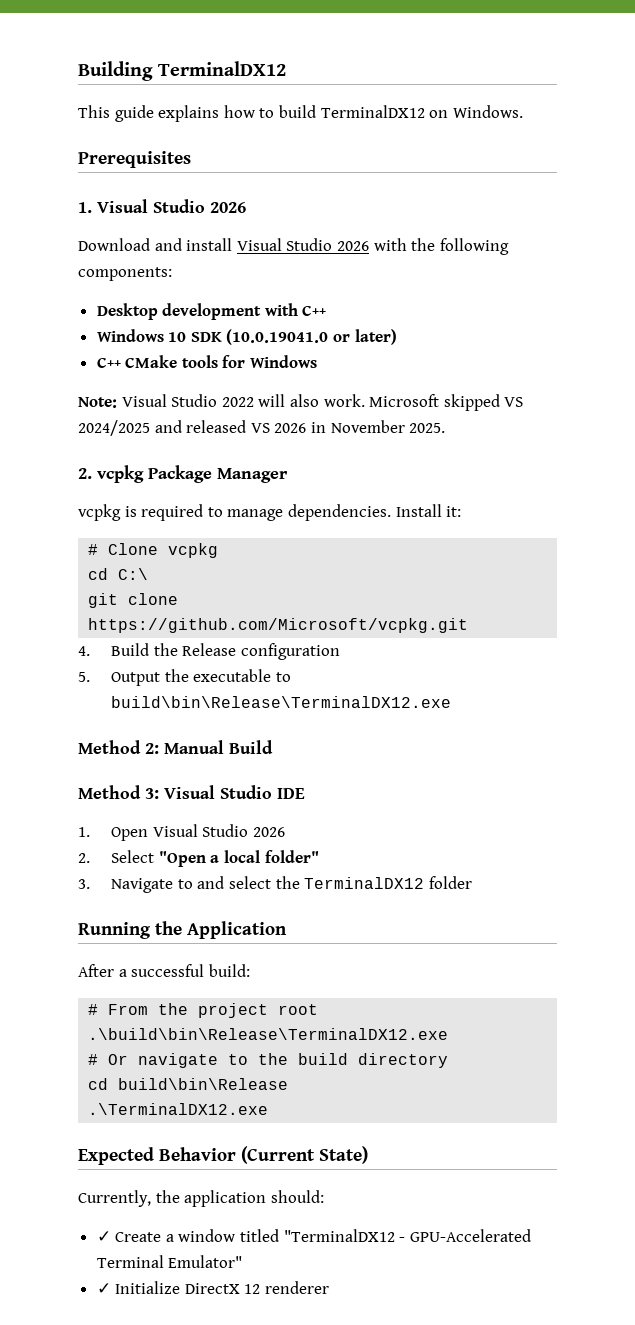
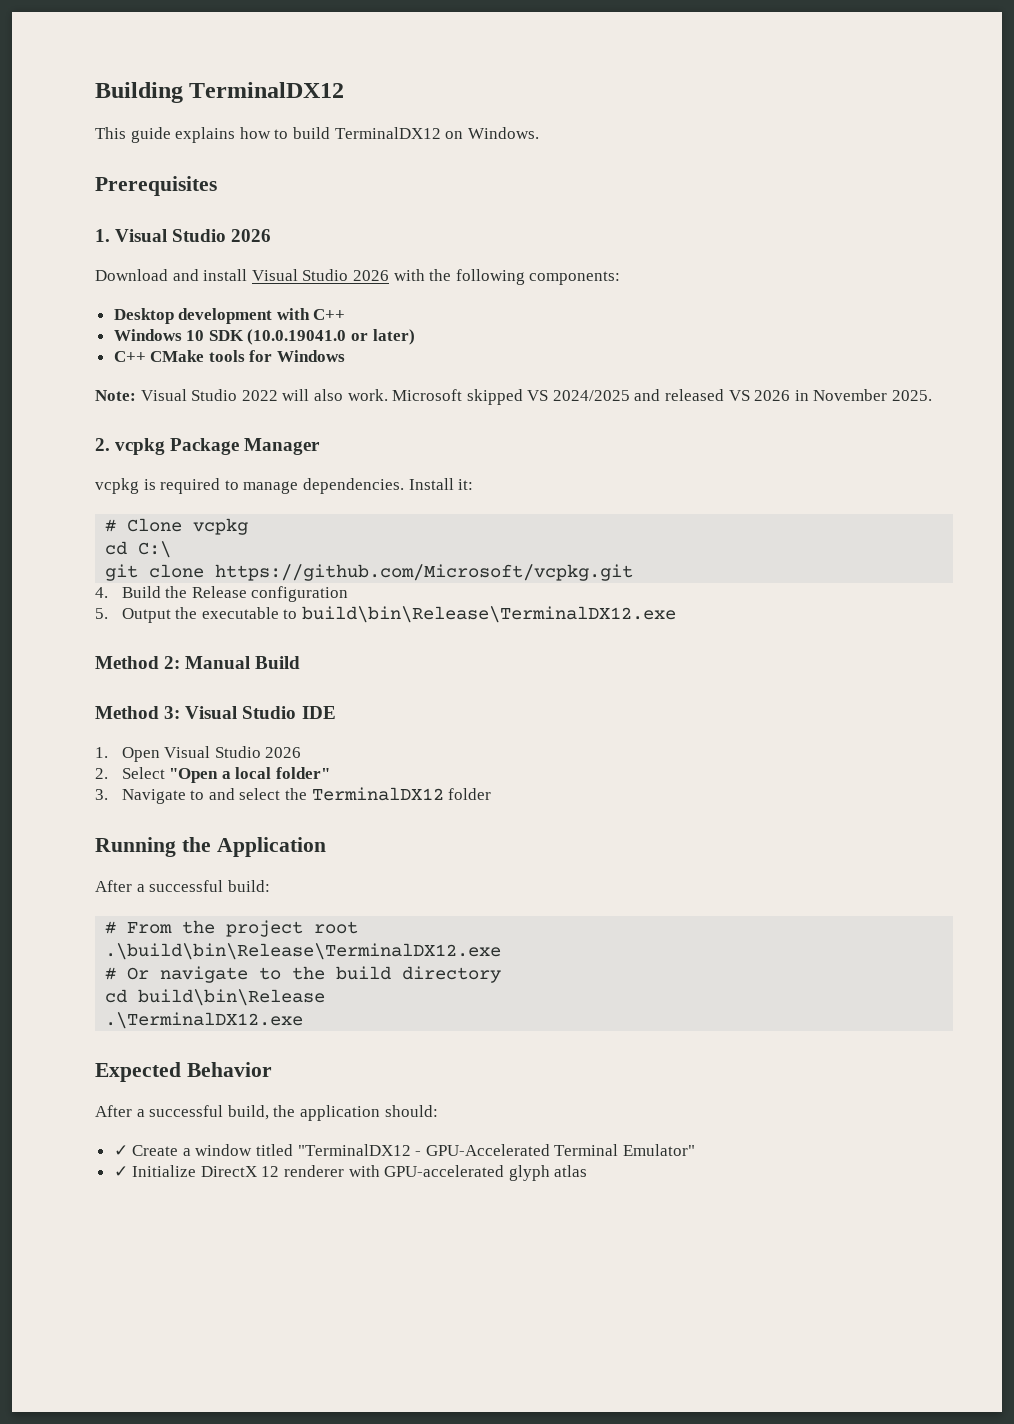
[241,1146,368,1164] [78,1190,151,1207] (Current State) // Currently, -> [95,1105,269,1120] // After a successful build,
(330, 1287) none -> [348,1165,588,1181] with GPU-accelerated glyph atlas

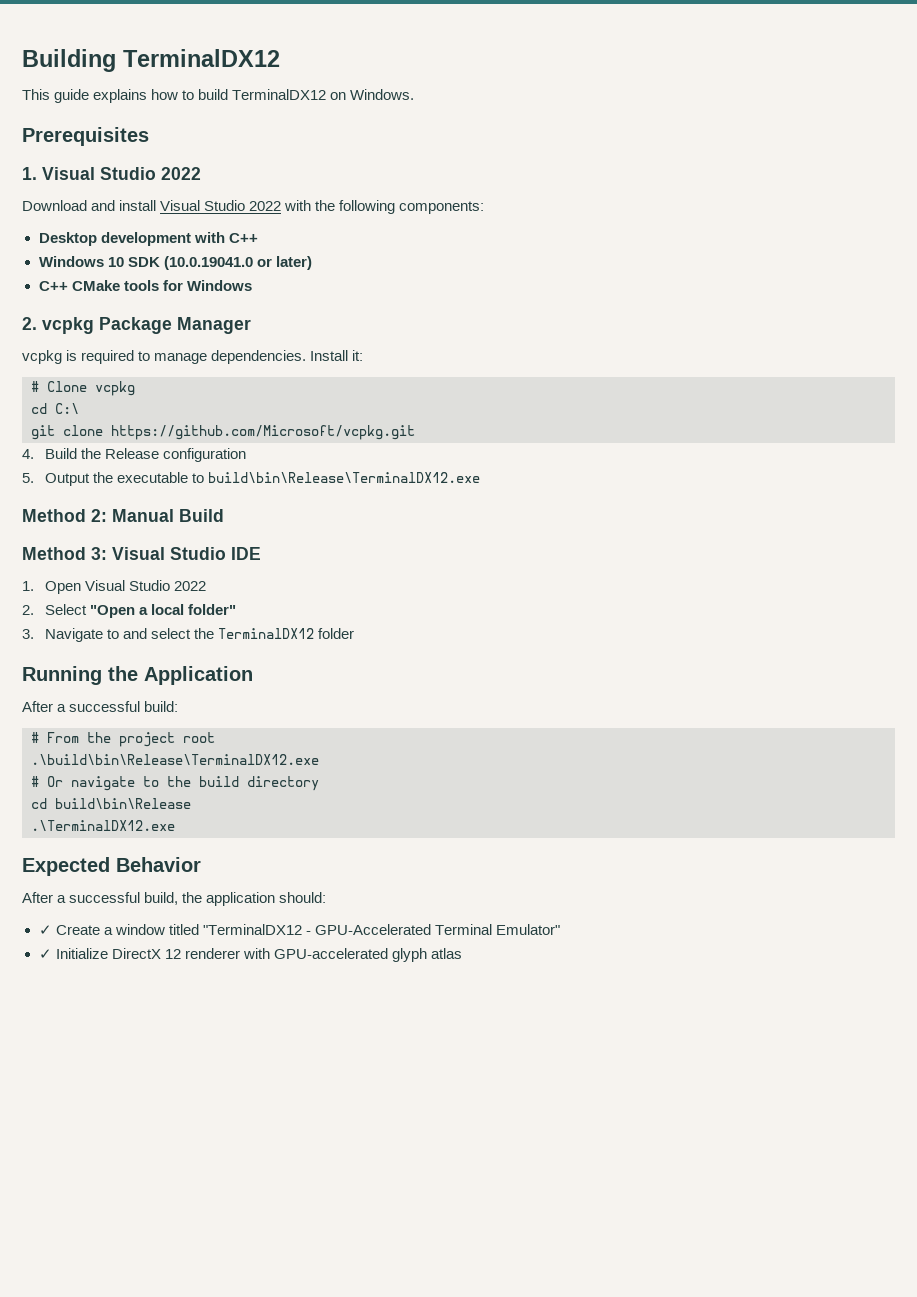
[231,229,272,242] 2026 -> [161,167,201,180] 2022
[352,270,389,281] 2026 -> [249,201,282,211] 2022
[95,389,933,405] // Note: Visual Studio 2022 will also work. Microsoft skipped VS 2024/2025 and released VS 2026 in November 2025. -> (252, 285) none
[265,747,302,758] 2026 -> [173,581,206,591] 2022

